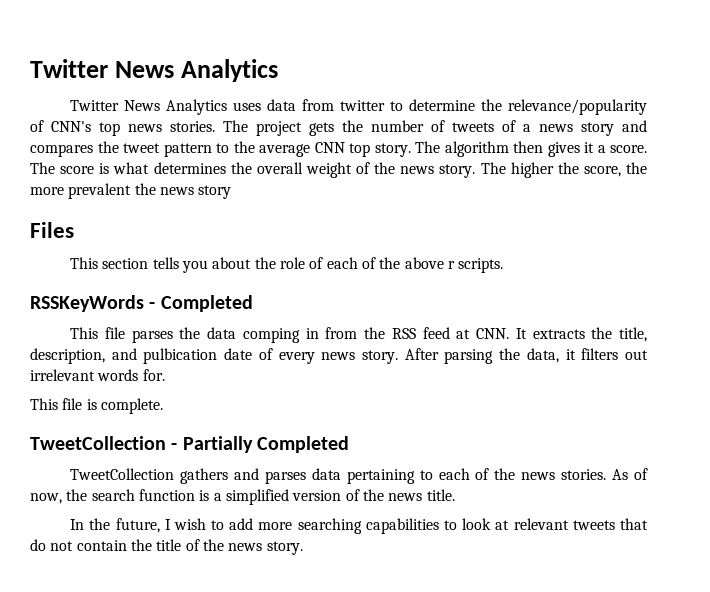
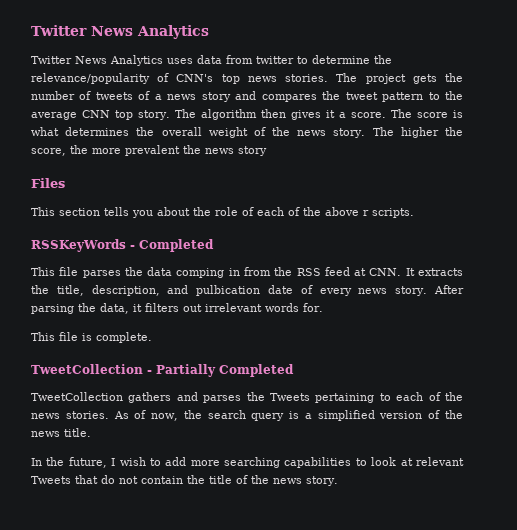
[311,468,341,480] data -> [246,392,310,401] the Tweets
[138,489,195,501] function -> [251,413,285,421] query
[572,520,615,530] tweets -> [31,476,71,484] Tweets

